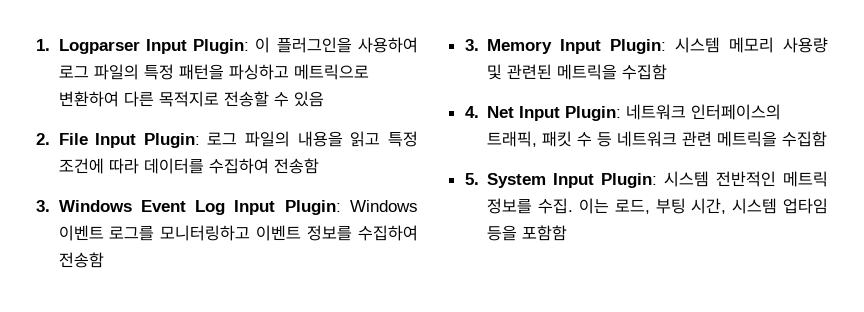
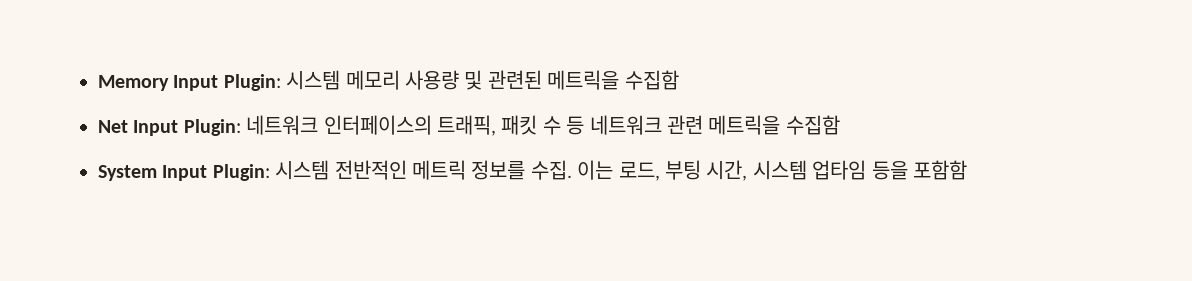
[36,37,419,54] [58,64,369,80] [58,91,324,107] [36,131,419,148] [58,158,319,174] [36,200,419,215] [58,225,418,241] [58,252,104,268] [464,39,479,51] 1. Logparser Input Plugin: 이 플러그인을 사용하여 로그 파일의 특정 패턴을 파싱하고 메트릭으로 변환하여 다른 목적지로 전송할 수 있음 // 2. File Input Plugin: 로그 파일의 내용을 읽고 특정 조건에 따라 데이터를 수집하여 전송함 // 3. Windows Event Log Input Plugin: Windows 이벤트 로그를 모니터링하고 이벤트 정보를 수집하여 전송함 // 3. -> (98, 83) none
[464,106,479,118] 4. -> (679, 80) none
[464,173,479,185] 5. -> (840, 125) none

